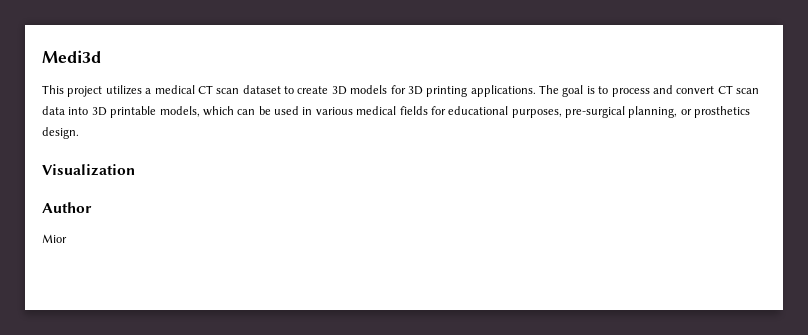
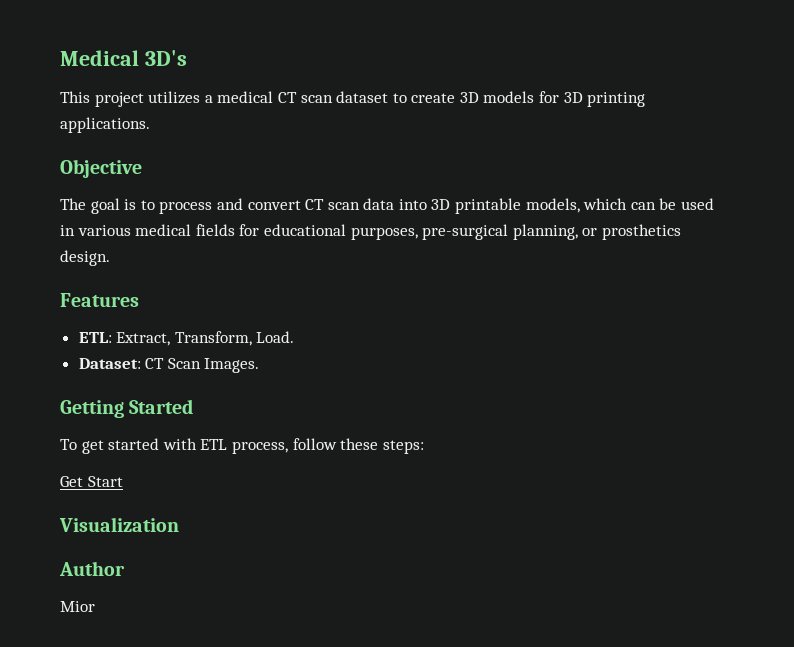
[42,50,101,63] Medi3d -> [60,50,187,66] Medical 3D's
(536, 91) none -> [60,159,142,178] // Objective //
(79, 133) none -> [60,293,139,307] [78,331,295,346] [78,358,260,373] [60,399,194,418] [60,438,424,454] [60,476,123,487] // Features // ETL: Extract, Transform, Load. // Dataset: CT Scan Images. // Getting Started // To get started with ETL process, follow these steps: // Get Start

